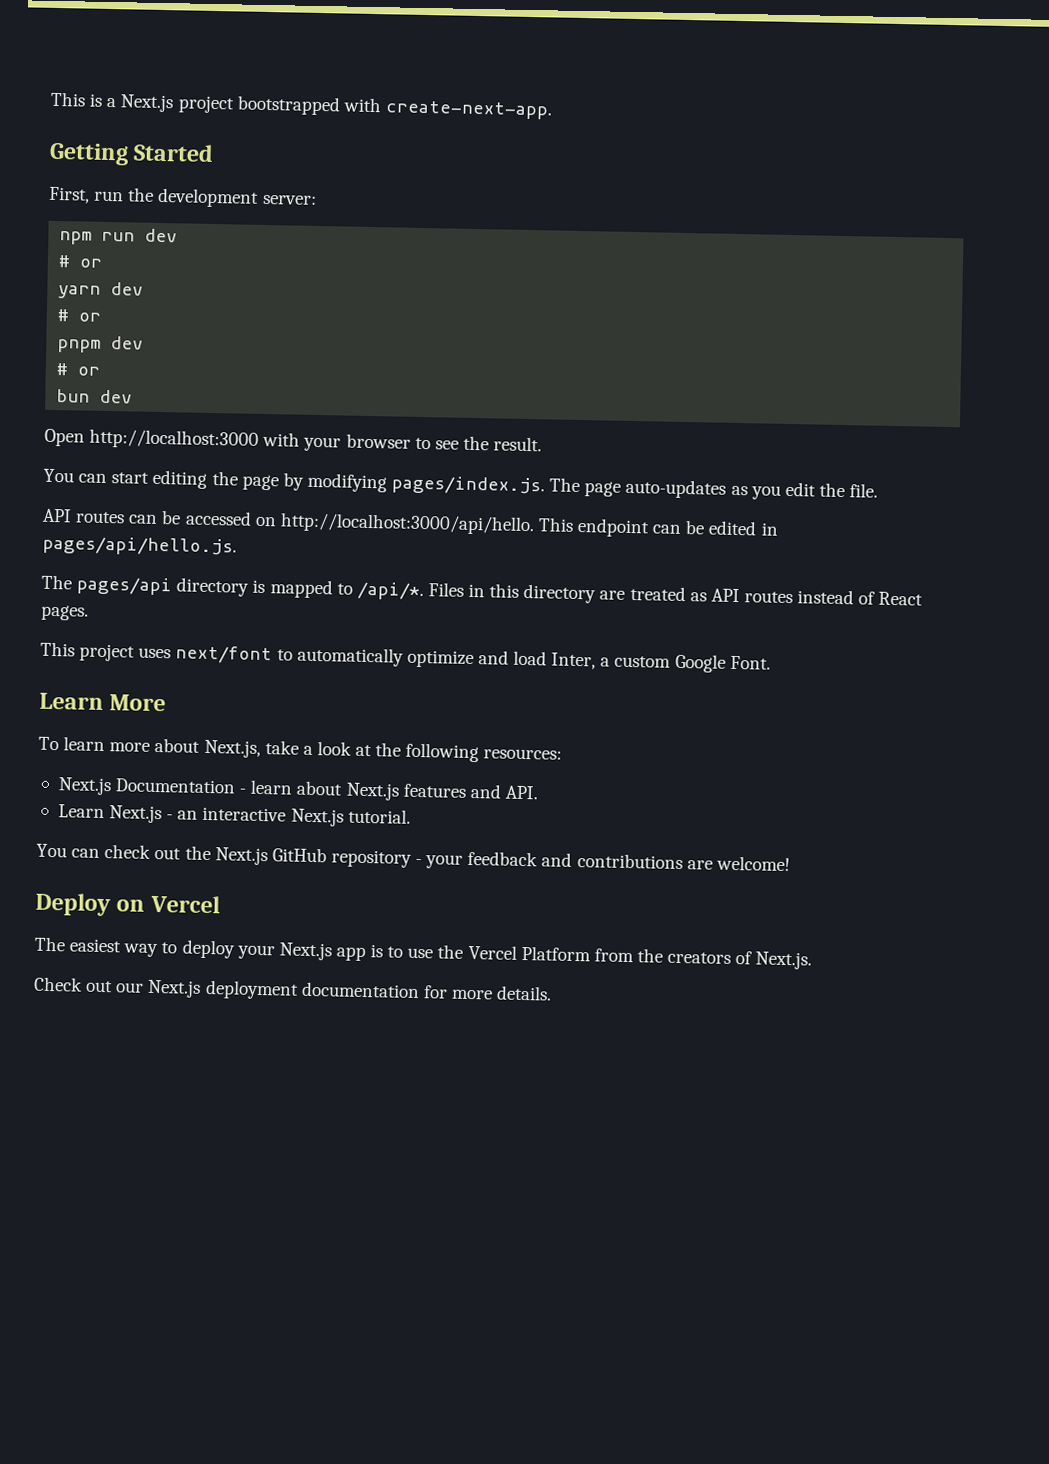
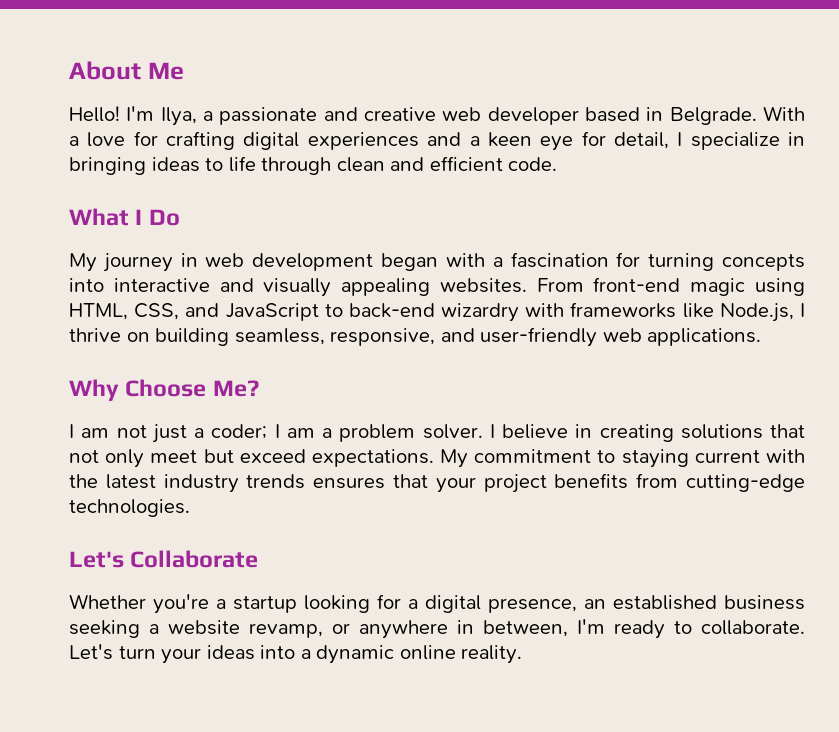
[50,91,552,120] [49,142,215,166] [48,186,317,208] [59,228,178,245] [58,255,103,268] [58,282,144,299] [57,309,102,322] [57,336,144,353] [56,363,101,376] [56,389,133,404] [44,428,543,452] [43,468,879,500] [42,508,779,538] [42,535,237,557] [41,574,924,606] [41,604,89,621] [40,641,771,673] [39,692,167,712] [38,736,563,763] [57,777,538,801] [57,804,411,827] [36,843,790,872] [35,892,220,917] [34,936,813,970] [33,976,553,1001] This is a Next.js project bootstrapped with create-next-app. // Getting Started // First, run the development server: // npm run dev // # or // yarn dev // # or // pnpm dev // # or // bun dev // Open http://localhost:3000 with your browser to see the result. // You can start editing the page by modifying pages/index.js. The page auto-updates as you edit the file. // API routes can be accessed on http://localhost:3000/api/hello. This endpoint can be edited in pages/api/hello.js. // The pages/api directory is mapped to /api/*. Files in this directory are treated as API routes instead of React pages. // This project uses next/font to automatically optimize and load Inter, a custom Google Font. // Learn More // To learn more about Next.js, take a look at the following resources: // Next.js Documentation - learn about Next.js features and API. // Learn Next.js - an interactive Next.js tutorial. // You can check out the Next.js GitHub repository - your feedback and contributions are welcome! // Deploy on Vercel // The easiest way to deploy your Next.js app is to use the Vercel Platform from the creators of Next.js. // Check out our Next.js deployment documentation for more details. -> [69,61,184,80] [69,106,806,126] [69,131,806,151] [69,156,558,175] [69,208,180,226] [69,252,806,272] [69,277,806,297] [69,302,805,322] [69,327,762,347] [69,379,259,401] [69,424,805,443] [69,449,805,468] [69,473,805,493] [69,499,190,517] [69,550,259,568] [69,594,805,614] [69,619,805,639] [69,644,523,664] About Me // Hello! I'm Ilya, a passionate and creative web developer based in Belgrade. With a love for crafting digital experiences and a keen eye for detail, I specialize in bringing ideas to life through clean and efficient code. // What I Do // My journey in web development began with a fascination for turning concepts into interactive and visually appealing websites. From front-end magic using HTML, CSS, and JavaScript to back-end wizardry with frameworks like Node.js, I thrive on building seamless, responsive, and user-friendly web applications. // Why Choose Me? // I am not just a coder; I am a problem solver. I believe in creating solutions that not only meet but exceed expectations. My commitment to staying current with the latest industry trends ensures that your project benefits from cutting-edge technologies. // Let's Collaborate // Whether you're a startup looking for a digital presence, an established business seeking a website revamp, or anywhere in between, I'm ready to collaborate. Let's turn your ideas into a dynamic online reality.

